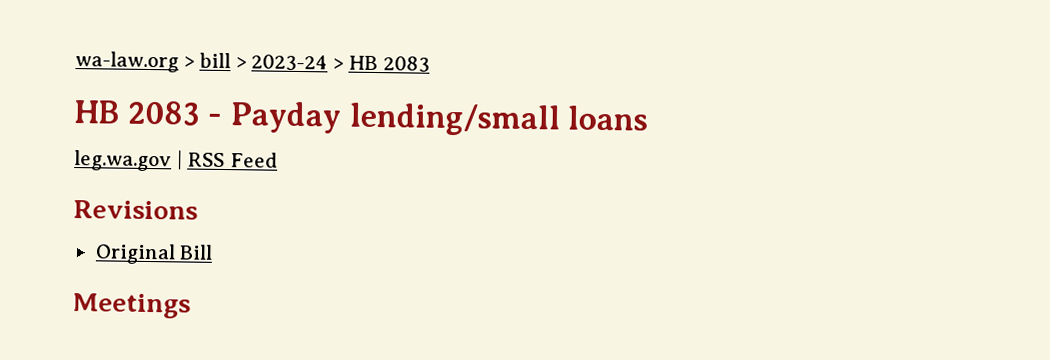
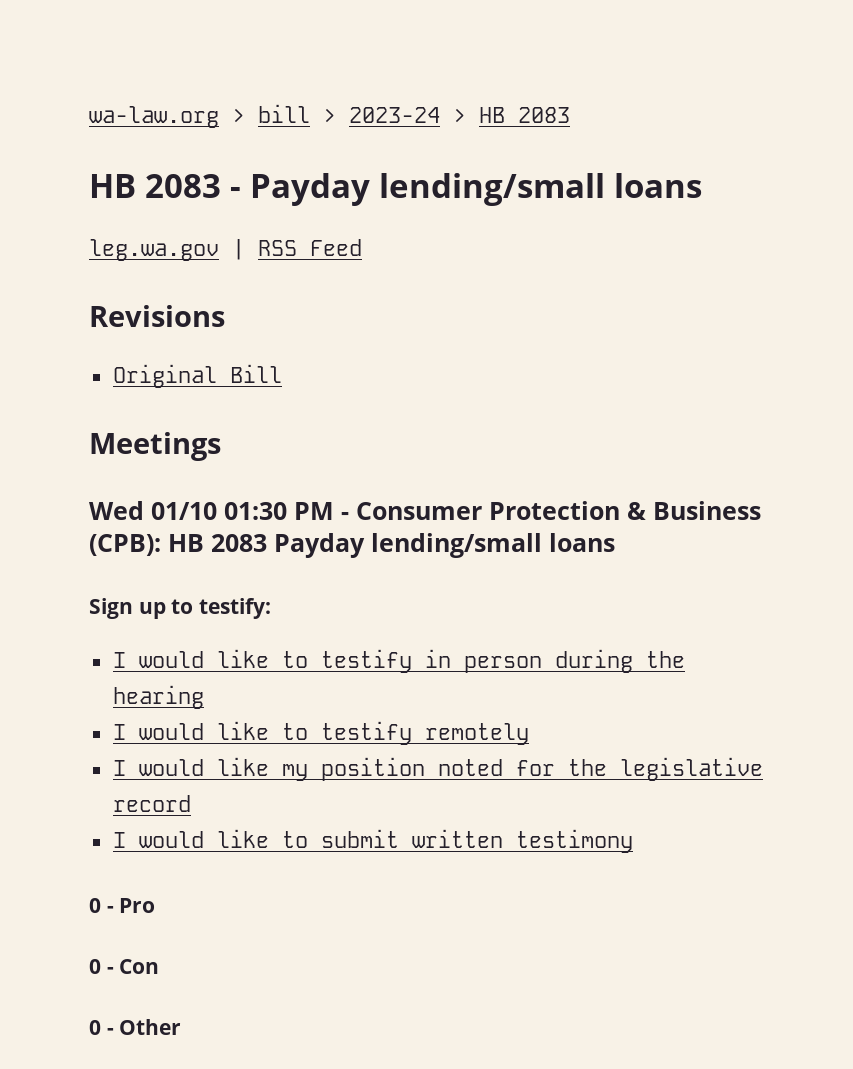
(191, 306) none -> [89,501,761,520] [89,533,615,558] [89,598,272,619] [112,649,685,673] [112,685,204,709] [112,721,529,745] [112,757,763,781] [112,795,191,812] [112,829,633,853] [89,898,156,913] [89,959,160,974] [89,1019,182,1035] // Wed 01/10 01:30 PM - Consumer Protection & Business (CPB): HB 2083 Payday lending/small loans // Sign up to testify: // I would like to testify in person during the hearing // I would like to testify remotely // I would like my position noted for the legislative record // I would like to submit written testimony // 0 - Pro // 0 - Con // 0 - Other

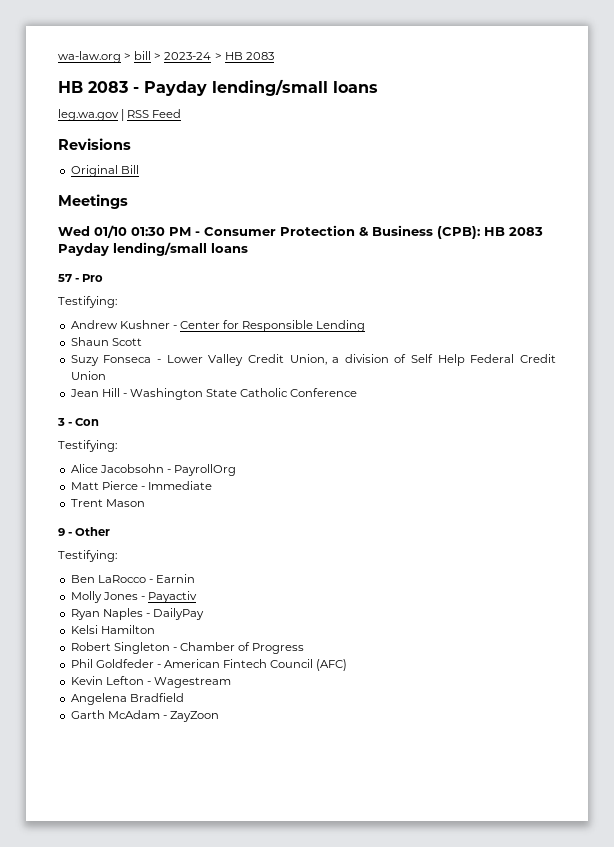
[89,598,272,619] [112,649,685,673] [112,685,204,709] [112,721,529,745] [112,757,763,781] [112,795,191,812] [112,829,633,853] [89,898,156,913] [89,959,160,974] [89,1019,182,1035] Sign up to testify: // I would like to testify in person during the hearing // I would like to testify remotely // I would like my position noted for the legislative record // I would like to submit written testimony // 0 - Pro // 0 - Con // 0 - Other -> [58,274,104,282] [58,296,117,308] [70,320,366,332] [70,337,142,346] [70,354,556,366] [70,371,106,380] [69,388,358,400] [57,418,100,426] [58,440,117,452] [70,464,236,476] [70,481,212,490] [70,499,145,507] [58,527,111,536] [58,550,117,562] [70,574,195,583] [70,591,197,603] [70,608,204,620] [70,625,155,634] [70,642,305,654] [70,659,348,671] [70,676,231,688] [70,693,184,705] [70,710,219,722] 57 - Pro // Testifying: // Andrew Kushner - Center for Responsible Lending // Shaun Scott // Suzy Fonseca - Lower Valley Credit Union, a division of Self Help Federal Credit Union // Jean Hill - Washington State Catholic Conference // 3 - Con // Testifying: // Alice Jacobsohn - PayrollOrg // Matt Pierce - Immediate // Trent Mason // 9 - Other // Testifying: // Ben LaRocco - Earnin // Molly Jones - Payactiv // Ryan Naples - DailyPay // Kelsi Hamilton // Robert Singleton - Chamber of Progress // Phil Goldfeder - American Fintech Council (AFC) // Kevin Lefton - Wagestream // Angelena Bradfield // Garth McAdam - ZayZoon

